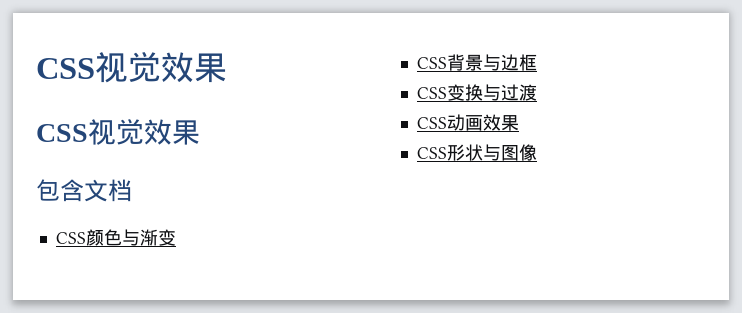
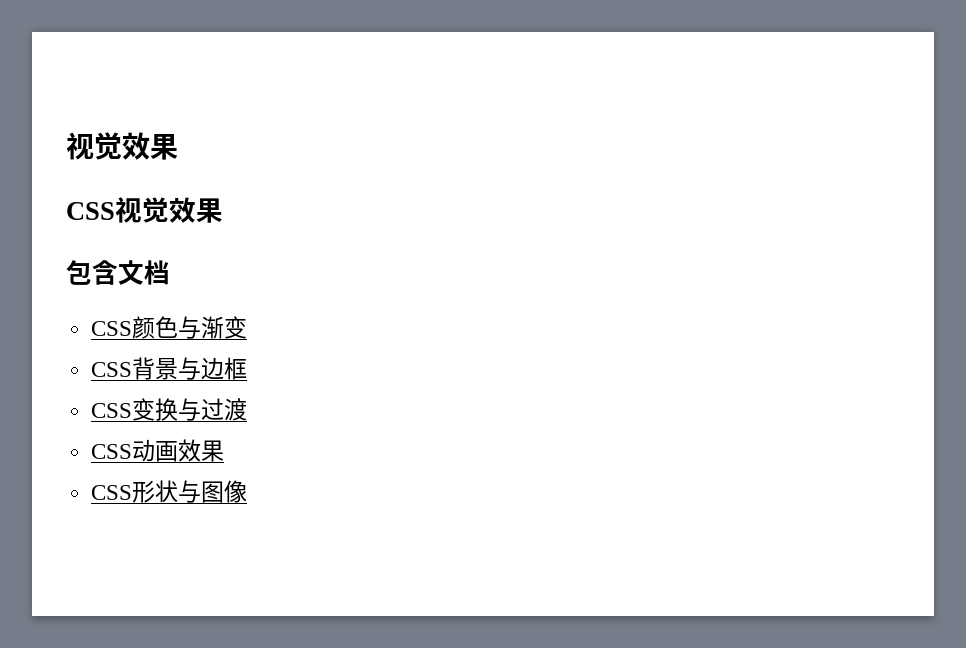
[36,58,95,79] CSS -> (66, 146) none

